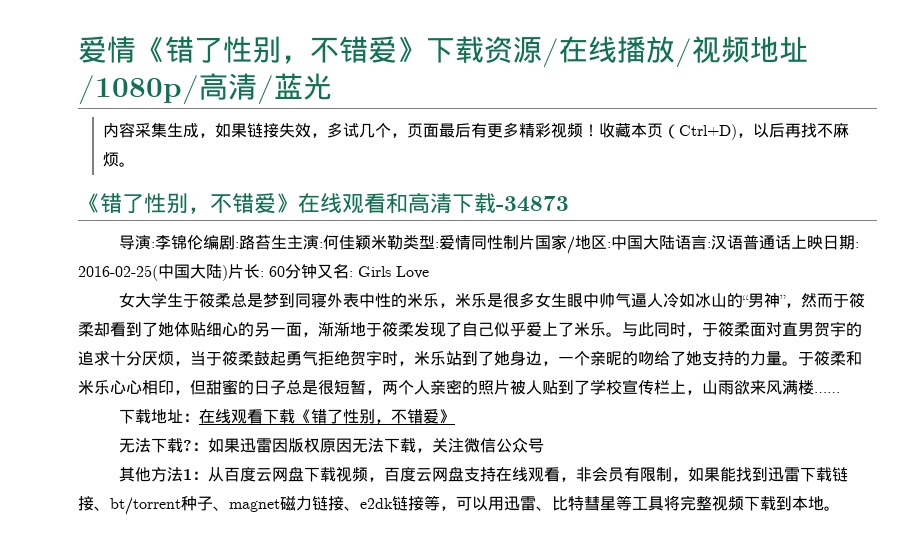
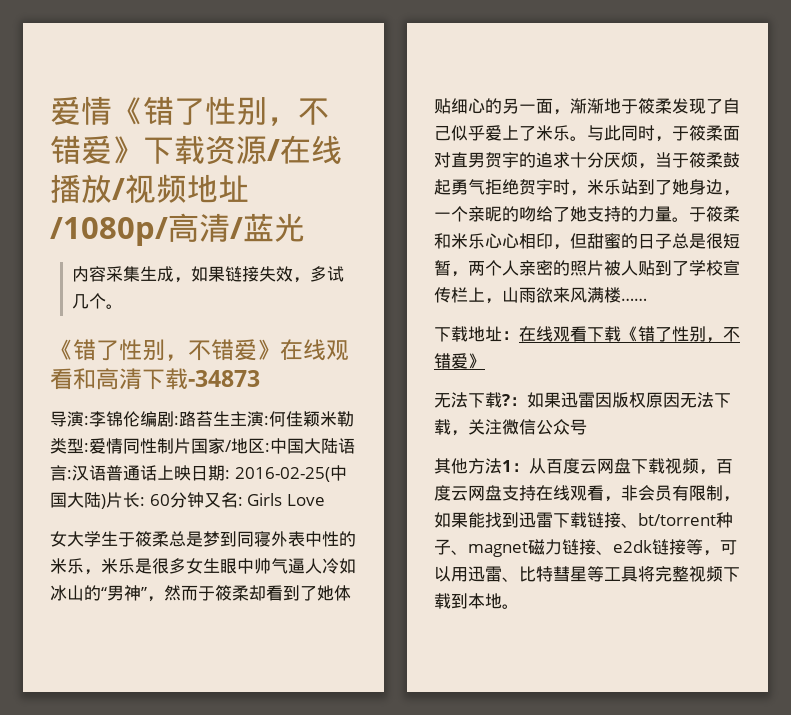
[391,122,850,140] [103,152,120,167] ，页面最后有更多精彩视频！收藏本页（Ctrl+D)，以后再找不麻烦 -> (107, 301) none

